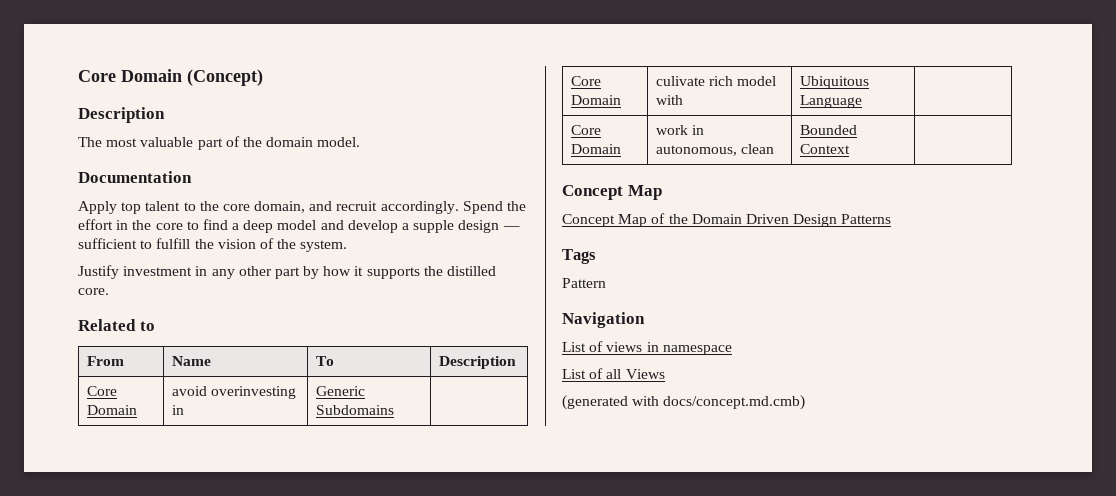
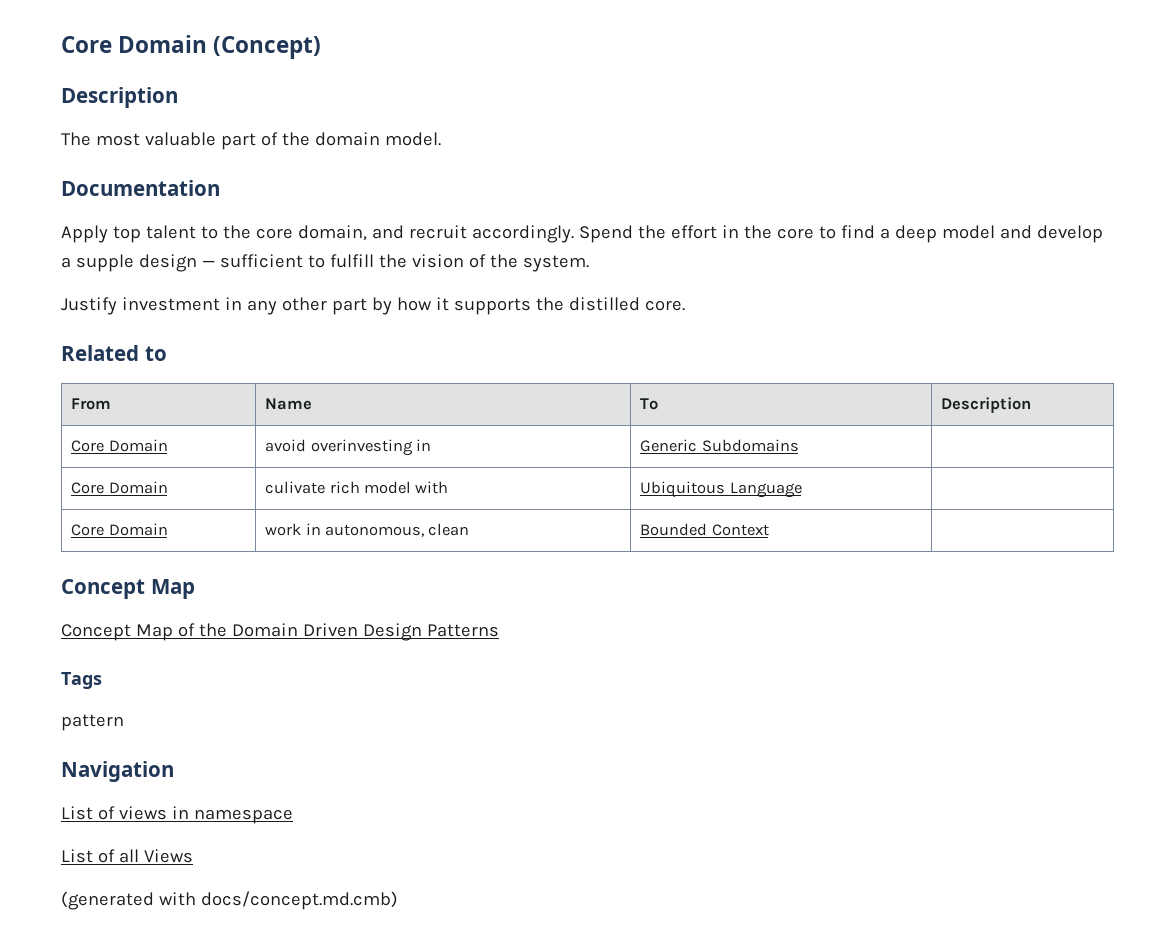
[562,278,606,288] Pattern -> [61,714,124,731] pattern

